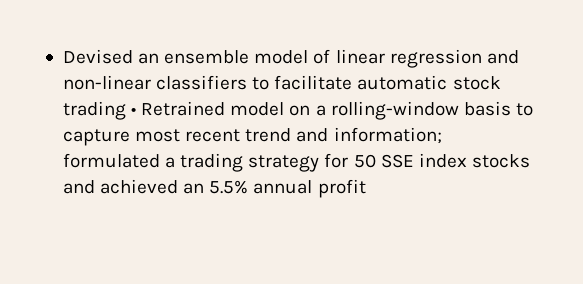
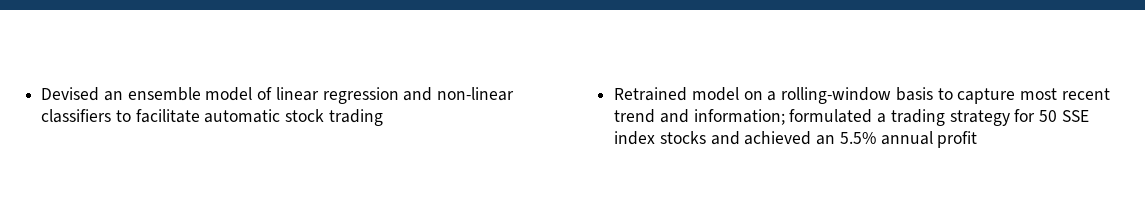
[131,108,137,115] • -> (383, 117) //

